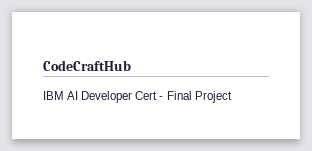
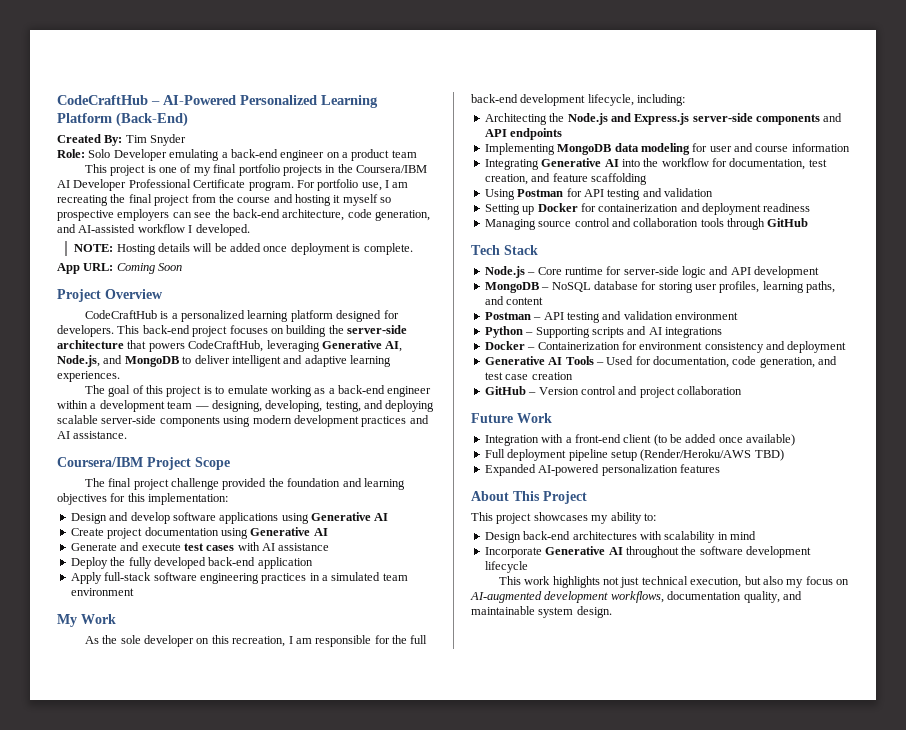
[43,60,131,71] [43,91,232,103] CodeCraftHub // IBM AI Developer Cert - Final Project -> [57,95,378,108] [57,112,188,127] [57,134,187,146] [57,149,417,161] [84,164,428,176] [57,179,409,191] [57,194,392,206] [57,209,430,221] [57,224,250,236] [74,243,413,255] [57,263,183,274] [57,289,163,302] [84,310,399,322] [57,325,407,337] [57,340,403,352] [57,355,391,367] [57,371,120,382] [84,385,432,397] [57,400,435,412] [57,415,429,427] [57,431,128,439] [57,457,230,470] [84,478,405,490] [57,493,229,505] [70,512,389,524] [70,527,328,539] [70,542,330,551] [70,557,313,569] [70,572,408,584] [70,588,134,596] [57,614,116,627] [84,635,428,647] [471,94,686,106] [484,113,843,125] [484,128,563,140] [484,143,850,155] [484,158,827,170] [484,173,647,185] [484,188,713,200] [484,203,811,215] [484,218,809,230] [471,245,538,255] [484,266,820,278] [484,281,836,293] [484,296,544,305] [484,311,738,323] [484,326,722,338] [484,341,847,353] [484,356,838,368] [484,372,573,380] [484,386,742,398] [471,413,552,423] [484,434,796,446] [484,449,784,461] [484,464,720,476] [471,491,587,504] [471,512,656,524] [484,531,756,543] [484,546,811,558] [484,561,528,573] [498,576,850,588] [470,591,802,603] [471,606,612,618] CodeCraftHub – AI-Powered Personalized Learning Platform (Back-End) // Created By: Tim Snyder // Role: Solo Developer emulating a back-end engineer on a product team // This project is one of my final portfolio projects in the Coursera/IBM AI Developer Professional Certificate program. For portfolio use, I am recreating the final project from the course and hosting it myself so prospective employers can see the back-end architecture, code generation, and AI-assisted workflow I developed. // NOTE: Hosting details will be added once deployment is complete. // App URL: Coming Soon // Project Overview // CodeCraftHub is a personalized learning platform designed for developers. This back-end project focuses on building the server-side architecture that powers CodeCraftHub, leveraging Generative AI, Node.js, and MongoDB to deliver intelligent and adaptive learning experiences. // The goal of this project is to emulate working as a back-end engineer within a development team — designing, developing, testing, and deploying scalable server-side components using modern development practices and AI assistance. // Coursera/IBM Project Scope // The final project challenge provided the foundation and learning objectives for this implementation: // Design and develop software applications using Generative AI // Create project documentation using Generative AI // Generate and execute test cases with AI assistance // Deploy the fully developed back-end application // Apply full-stack software engineering practices in a simulated team environment // My Work // As the sole developer on this recreation, I am responsible for the full back-end development lifecycle, including: // Architecting the Node.js and Express.js server-side components and API endpoints // Implementing MongoDB data modeling for user and course information // Integrating Generative AI into the workflow for documentation, test creation, and feature scaffolding // Using Postman for API testing and validation // Setting up Docker for containerization and deployment readiness // Managing source control and collaboration tools through GitHub // Tech Stack // Node.js – Core runtime for server-side logic and API development // MongoDB – NoSQL database for storing user profiles, learning paths, and content // Postman – API testing and validation environment // Python – Supporting scripts and AI integrations // Docker – Containerization for environment consistency and deployment // Generative AI Tools – Used for documentation, code generation, and test case creation // GitHub – Version control and project collaboration // Future Work // Integration with a front-end client (to be added once available) // Full deployment pipeline setup (Render/Heroku/AWS TBD) // Expanded AI-powered personalization features // About This Project // This project showcases my ability to: // Design back-end architectures with scalability in mind // Incorporate Generative AI throughout the software development lifecycle // This work highlights not just technical execution, but also my focus on AI-augmented development workflows, documentation quality, and maintainable system design.

